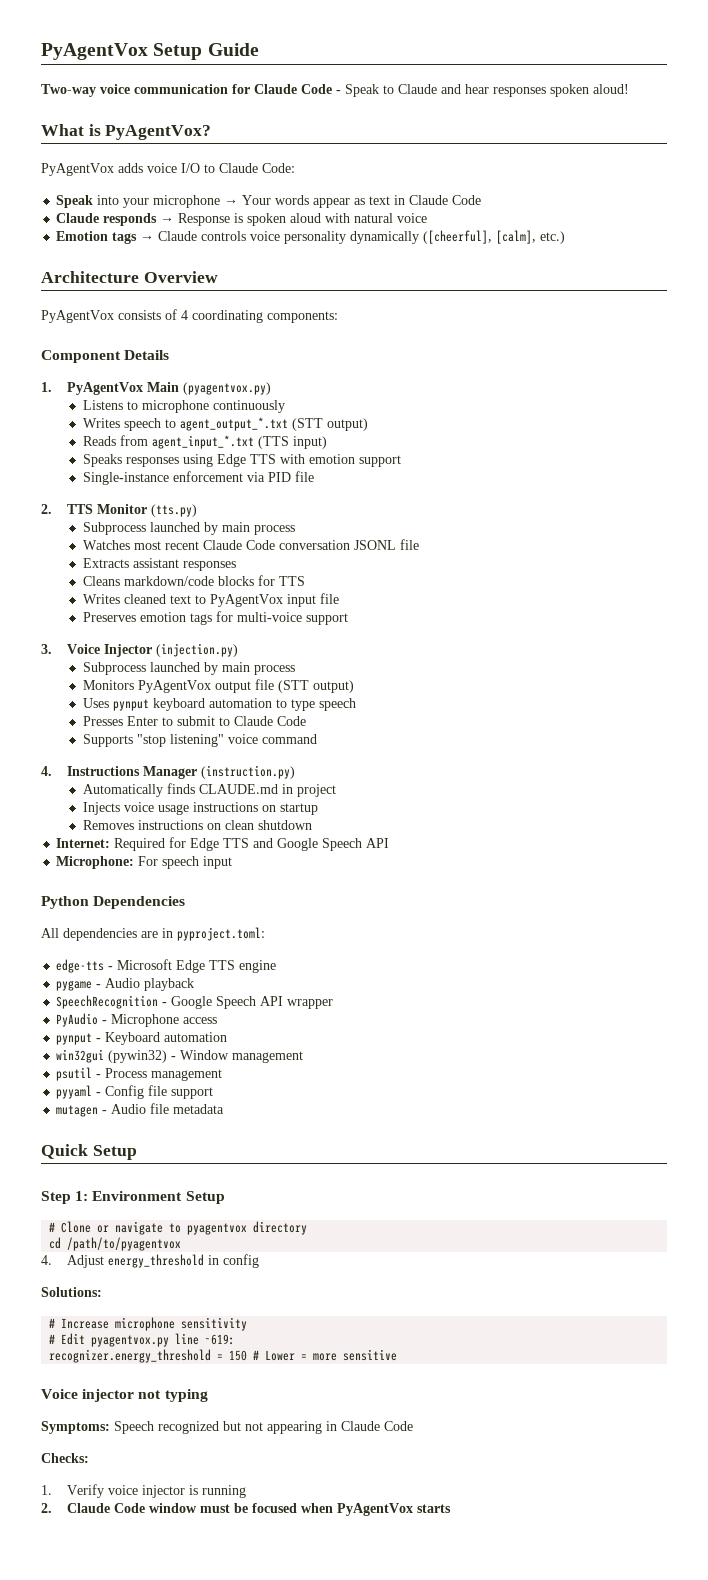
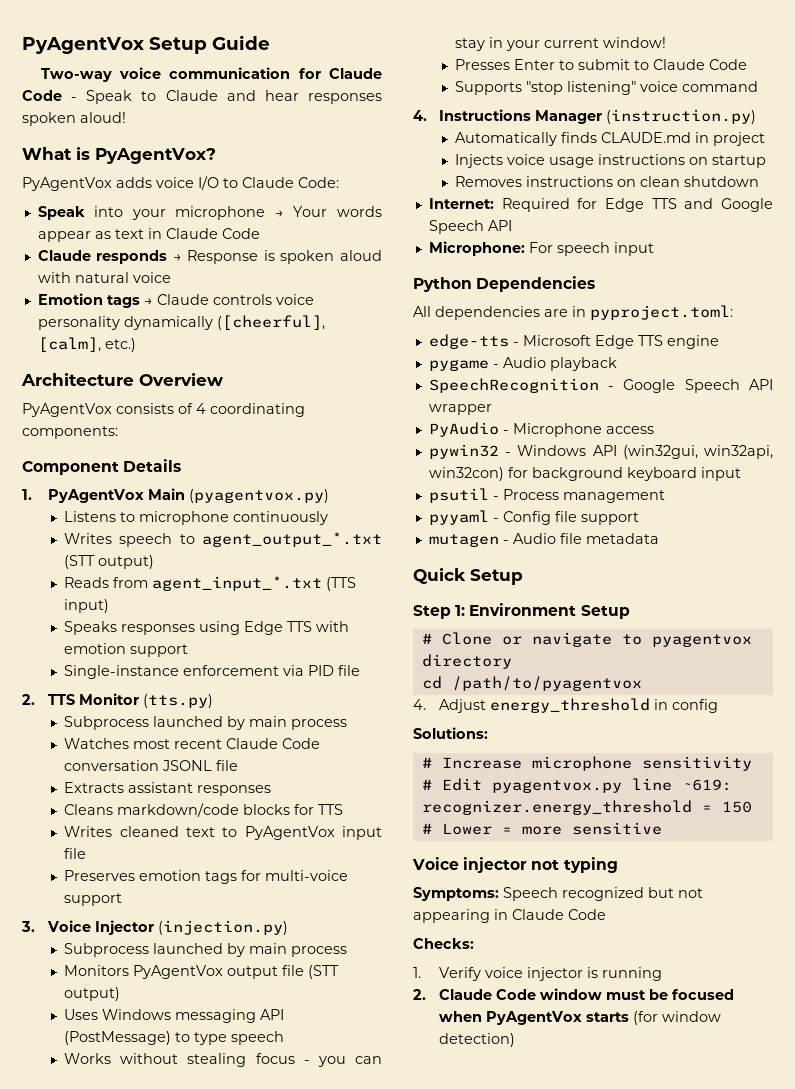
[112,698,272,711] pynput keyboard automation -> [102,1009,285,1023] [64,1031,172,1045] Windows messaging API (PostMessage)
(356, 704) none -> [64,1053,382,1067] [455,37,667,51] // Works without stealing focus - you can stay in your current window!
[56,1032,228,1045] [56,1049,304,1063] pynput - Keyboard automation // win32gui (pywin32) - Window management -> [428,444,773,459] [428,467,741,481] pywin32 - Windows API (win32gui, win32api, win32con) for background keyboard input
(452, 1508) none -> [633,1011,722,1025] [439,1033,516,1047] (for window detection)

